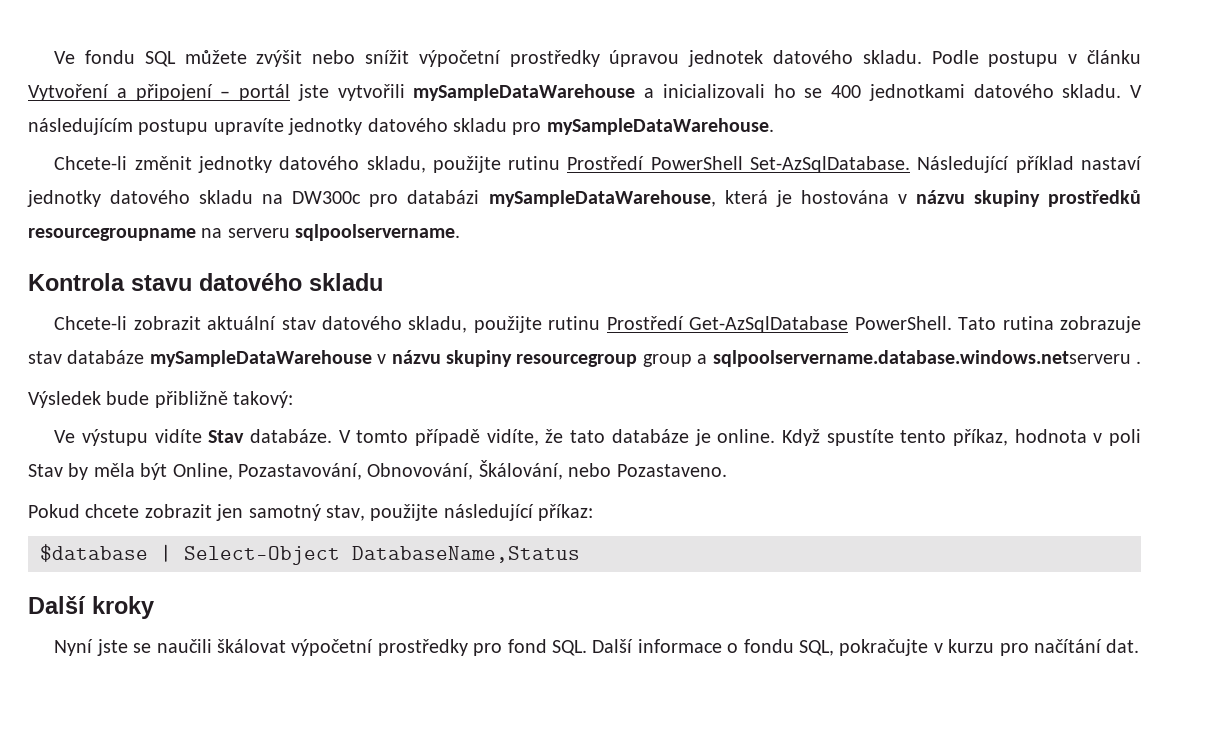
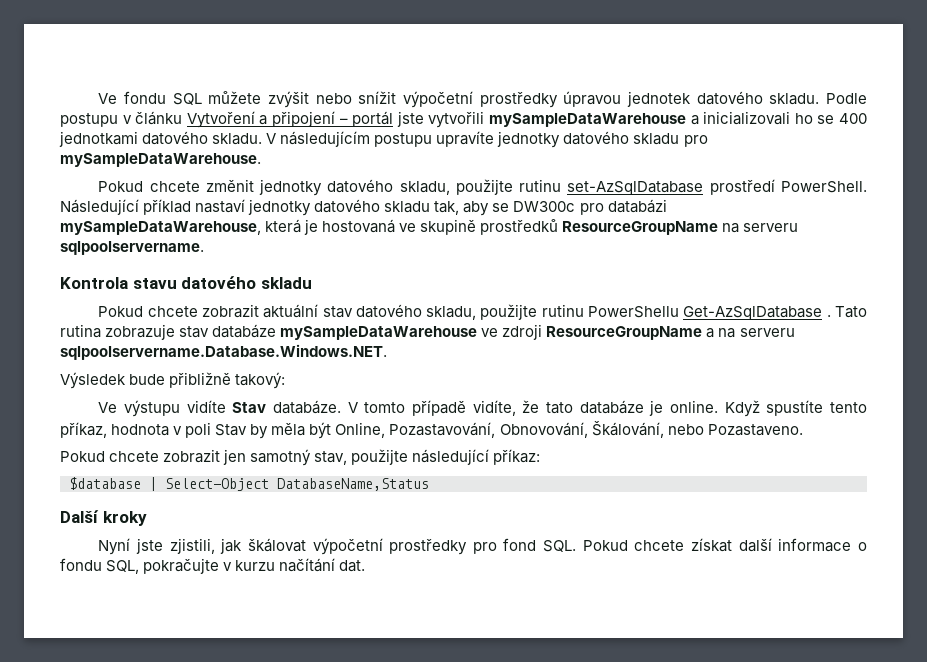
[54,156,128,170] Chcete-li -> [98,181,200,192] Pokud chcete
[567,156,911,173] Prostředí PowerShell Set-AzSqlDatabase. -> [567,179,867,195] set-AzSqlDatabase prostředí PowerShell.
[262,194,284,204] na -> [434,201,510,216] tak, aby se
[800,190,1141,207] [28,228,196,241] hostována v názvu skupiny prostředků resourcegroupname -> [322,219,719,235] hostovaná ve skupině prostředků ResourceGroupName
[54,316,128,330] Chcete-li -> [98,306,198,317] Pokud chcete
[606,316,952,333] Prostředí Get-AzSqlDatabase PowerShell. -> [588,306,831,320] PowerShellu Get-AzSqlDatabase .
[377,350,1141,367] v názvu skupiny resourcegroup group a sqlpoolservername.database.windows.netserveru . -> [481,324,795,340] [60,344,387,360] ve zdroji ResourceGroupName a na serveru sqlpoolservername.Database.Windows.NET.
[133,639,212,653] se naučili -> [169,538,243,554] zjistili, jak
[592,639,634,653] Další -> [582,538,772,552] Pokud chcete získat další
[999,643,1029,656] pro -> (276, 565) none

